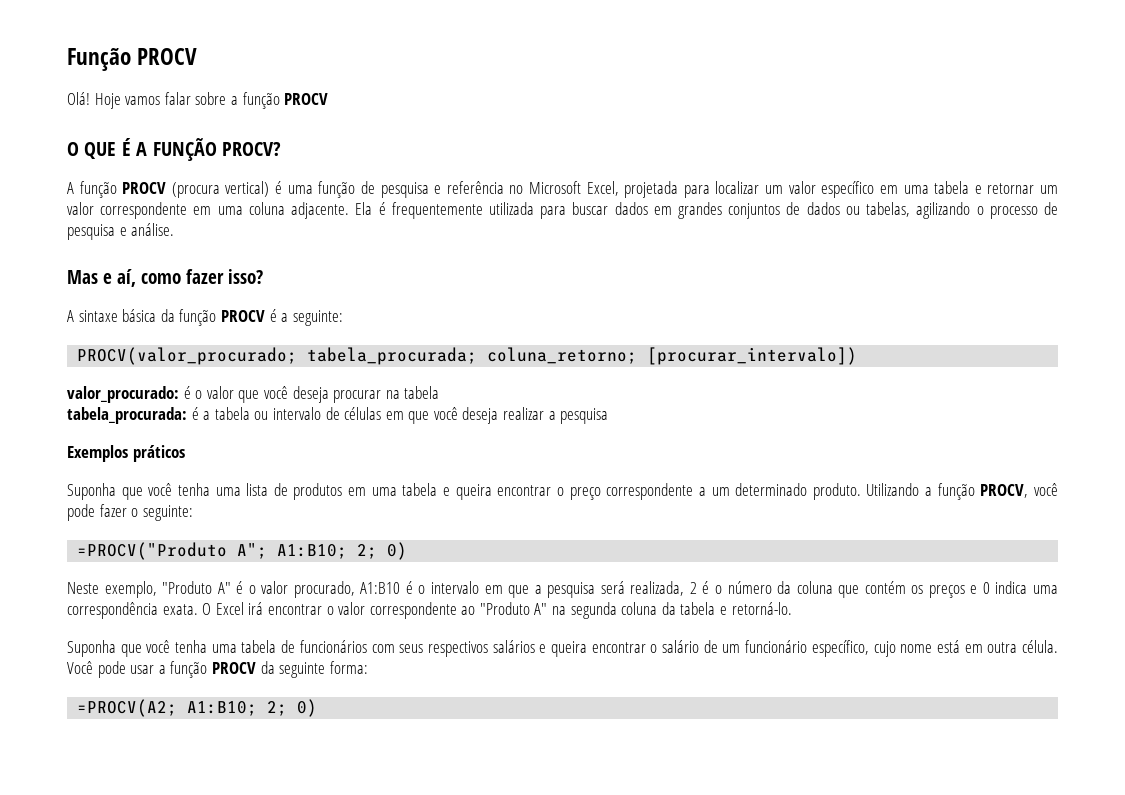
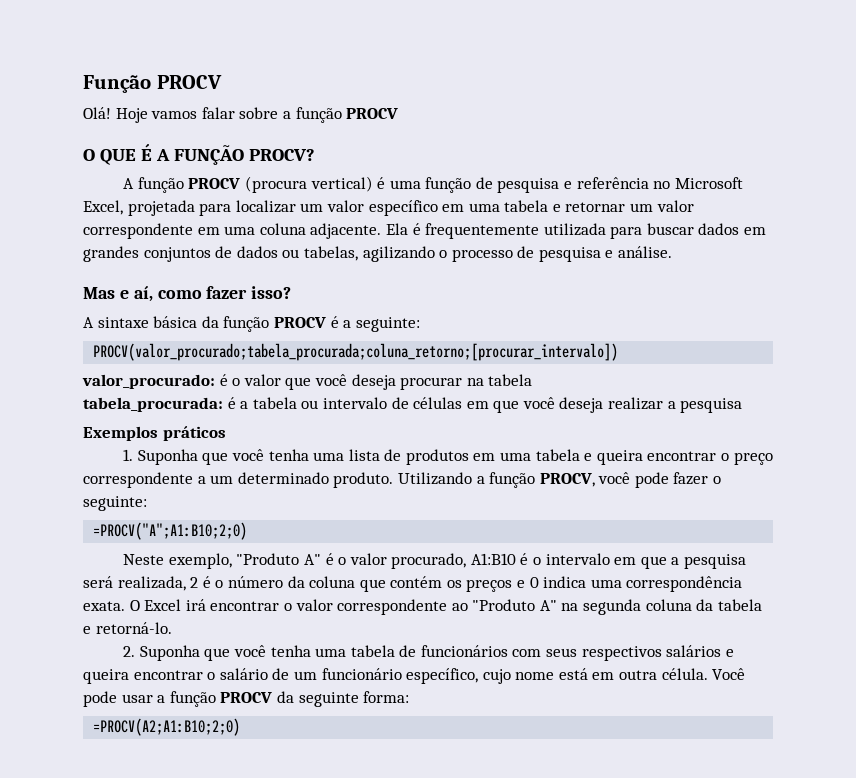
[77,347,858,365] PROCV(valor_procurado; tabela_procurada; coluna_retorno; [procurar_intervalo]) -> [93,343,619,361] PROCV(valor_procurado;tabela_procurada;coluna_retorno;[procurar_intervalo])
(185, 453) none -> [123,449,134,461] 1.
[77,542,408,560] =PROCV("Produto A"; A1:B10; 2; 0) -> [93,522,248,540] =PROCV("A";A1:B10;2;0)
(792, 608) none -> [123,646,136,657] 2.
[77,699,318,717] =PROCV(A2; A1:B10; 2; 0) -> [93,718,241,736] =PROCV(A2;A1:B10;2;0)

